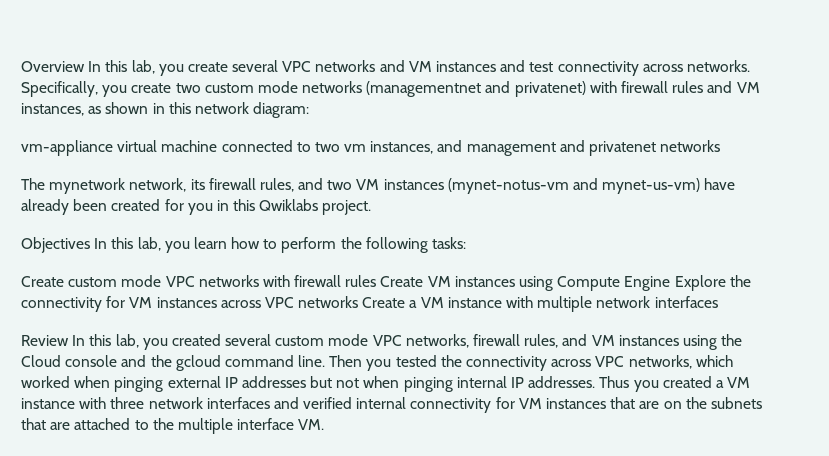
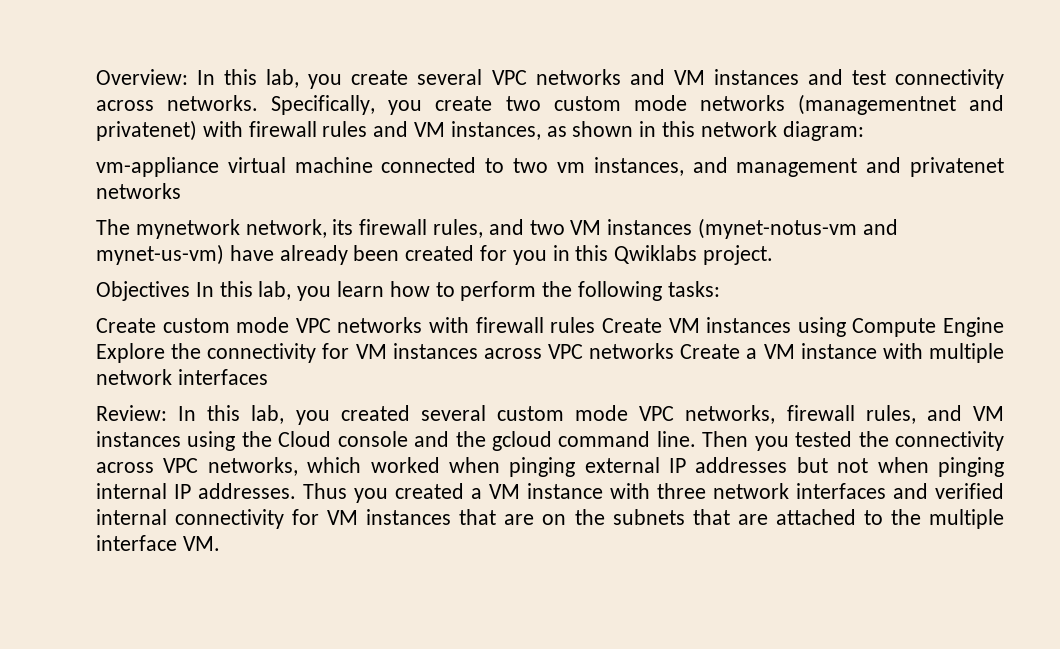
[21,61,85,72] Overview -> [96,69,188,85] Overview:
[21,335,69,346] Review -> [96,405,167,421] Review:

